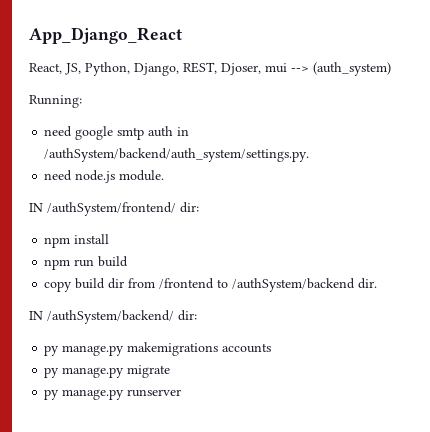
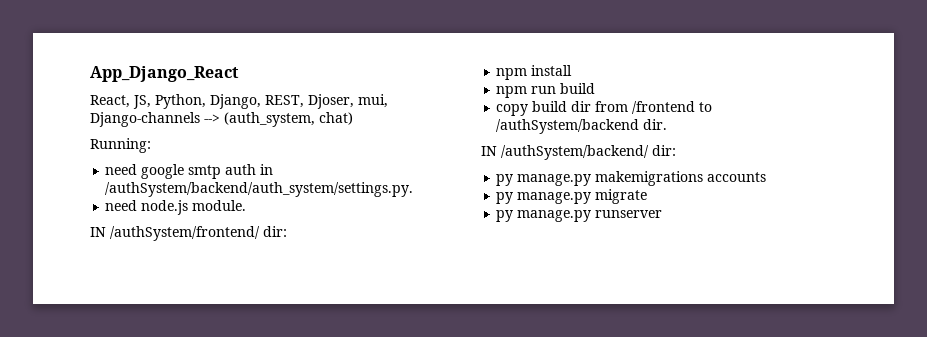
[265,62,391,76] mui --> (auth_system) -> [358,94,388,108] [90,112,353,127] mui, Django-channels --> (auth_system, chat)

